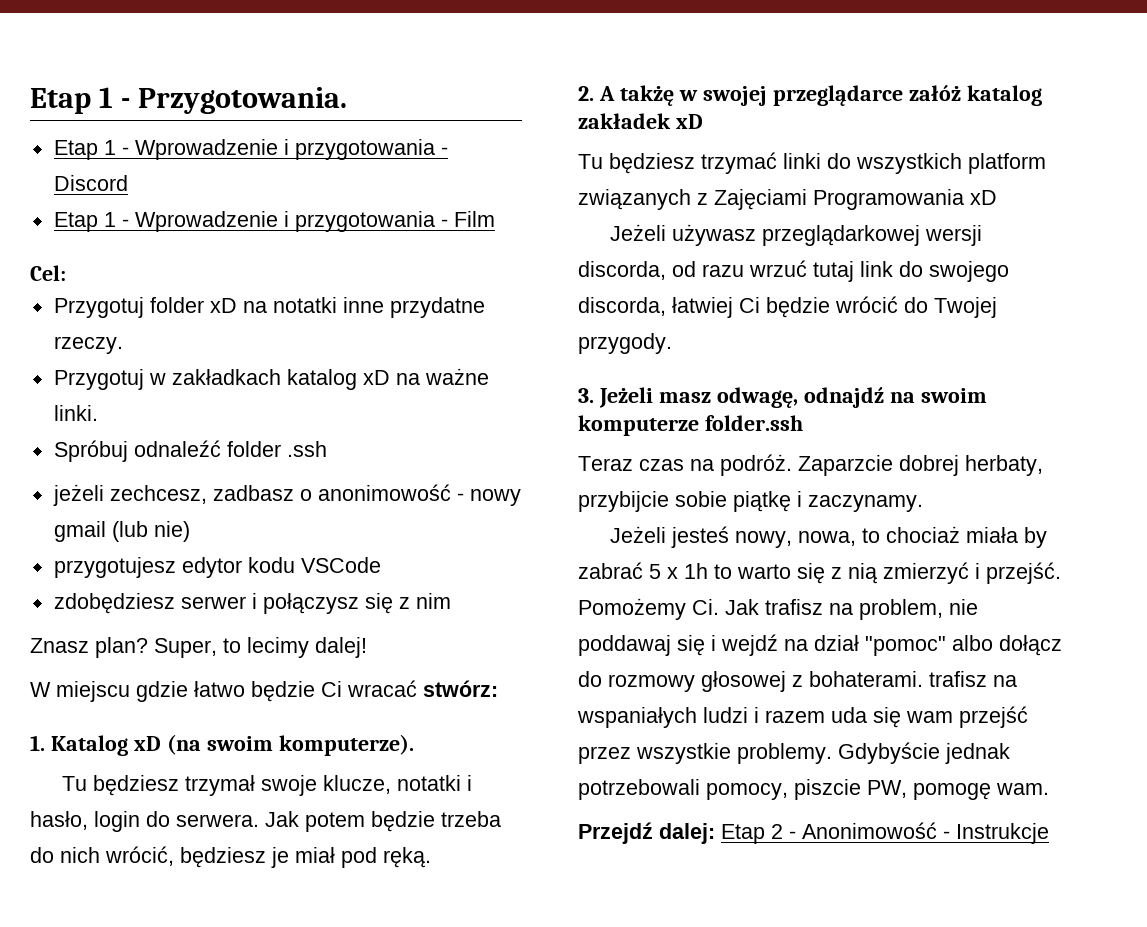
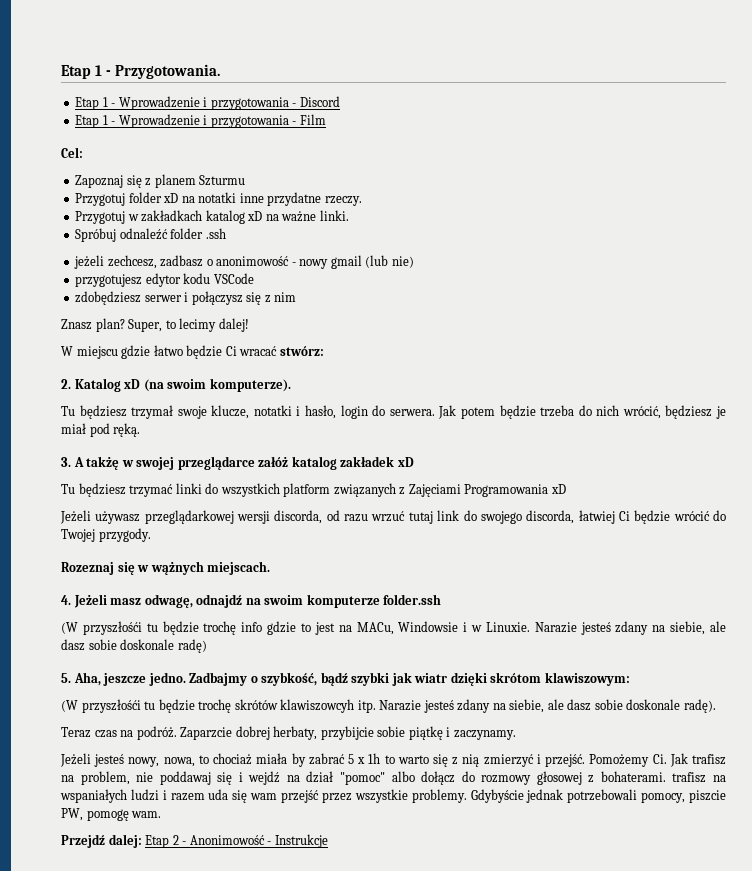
(66, 273) none -> [75,174,246,188] // Zapoznaj się z planem Szturmu
[30,735,45,751] 1. -> [61,379,71,389] 2.
[578,86,594,101] 2. -> [61,457,71,467] 3.
[578,388,594,403] 3. -> [61,561,271,575] [61,595,71,605] Rozeznaj się w wążnych miejscach. // 4.
(803, 423) none -> [61,621,727,635] [61,639,207,653] [61,672,630,686] [61,699,716,713] // (W przyszłośći tu będzie trochę info gdzie to jest na MACu, Windowsie i w Linuxie. Narazie jesteś zdany na siebie, ale dasz sobie doskonale radę) // 5. Aha, jeszcze jedno. Zadbajmy o szybkość, bądź szybki jak wiatr dzięki skrótom klawiszowym: // (W przyszłośći tu będzie trochę skrótów klawiszowcyh itp. Narazie jesteś zdany na siebie, ale dasz sobie doskonale radę).

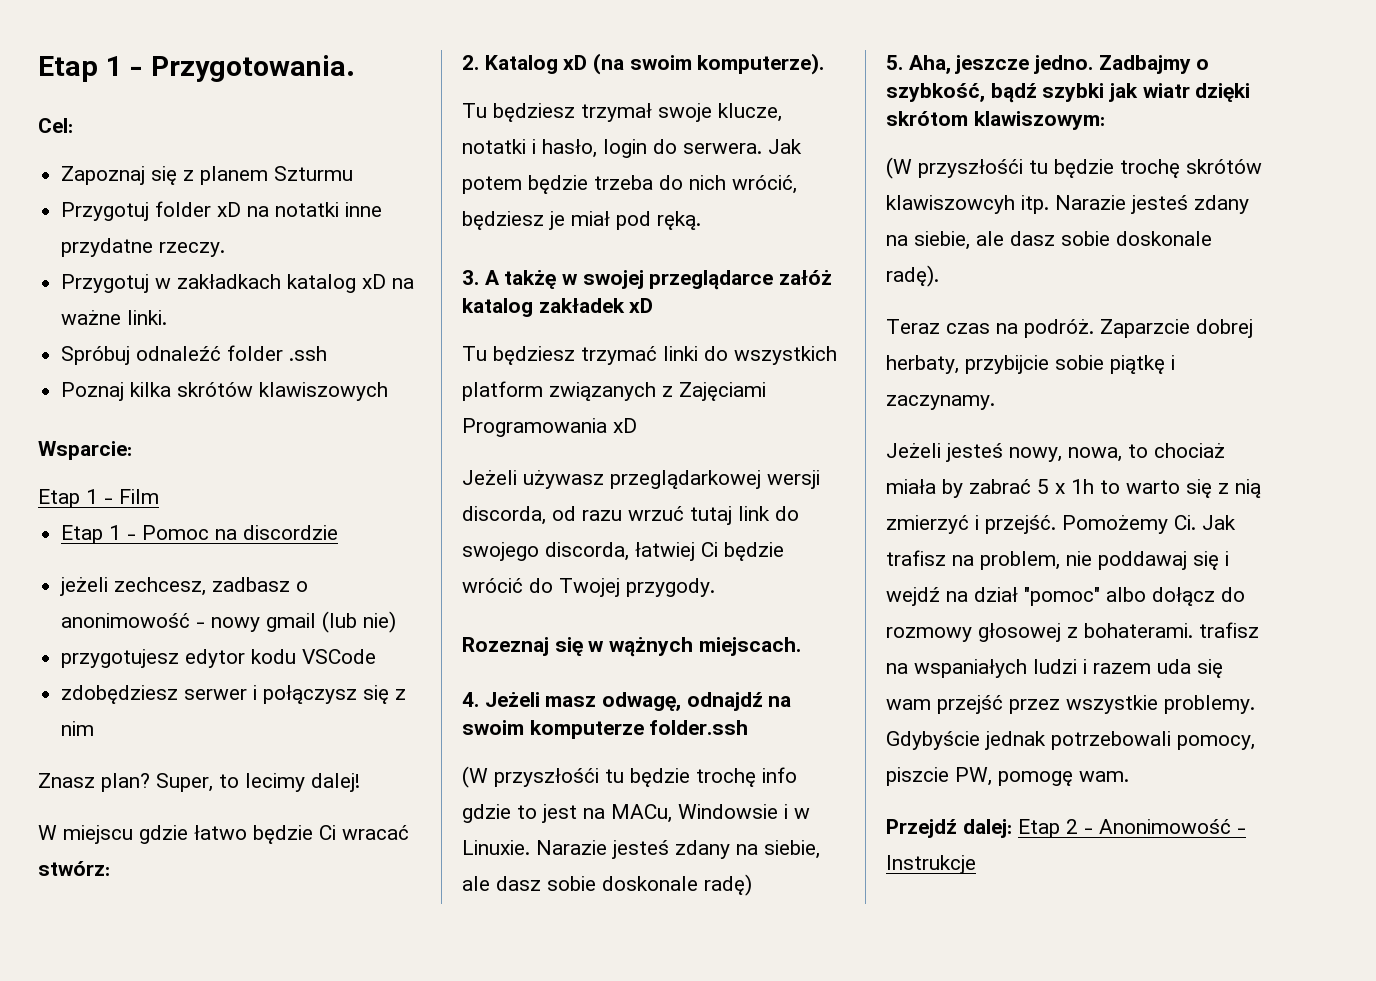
[75,96,340,110] [75,114,326,128] // Etap 1 - Wprowadzenie i przygotowania - Discord // Etap 1 - Wprowadzenie i przygotowania - Film -> (356, 68) none
(226, 233) none -> [61,382,389,401] [38,441,132,460] [38,489,159,508] [61,525,339,544] // Poznaj kilka skrótów klawiszowych // Wsparcie: // Etap 1 - Film // Etap 1 - Pomoc na discordzie

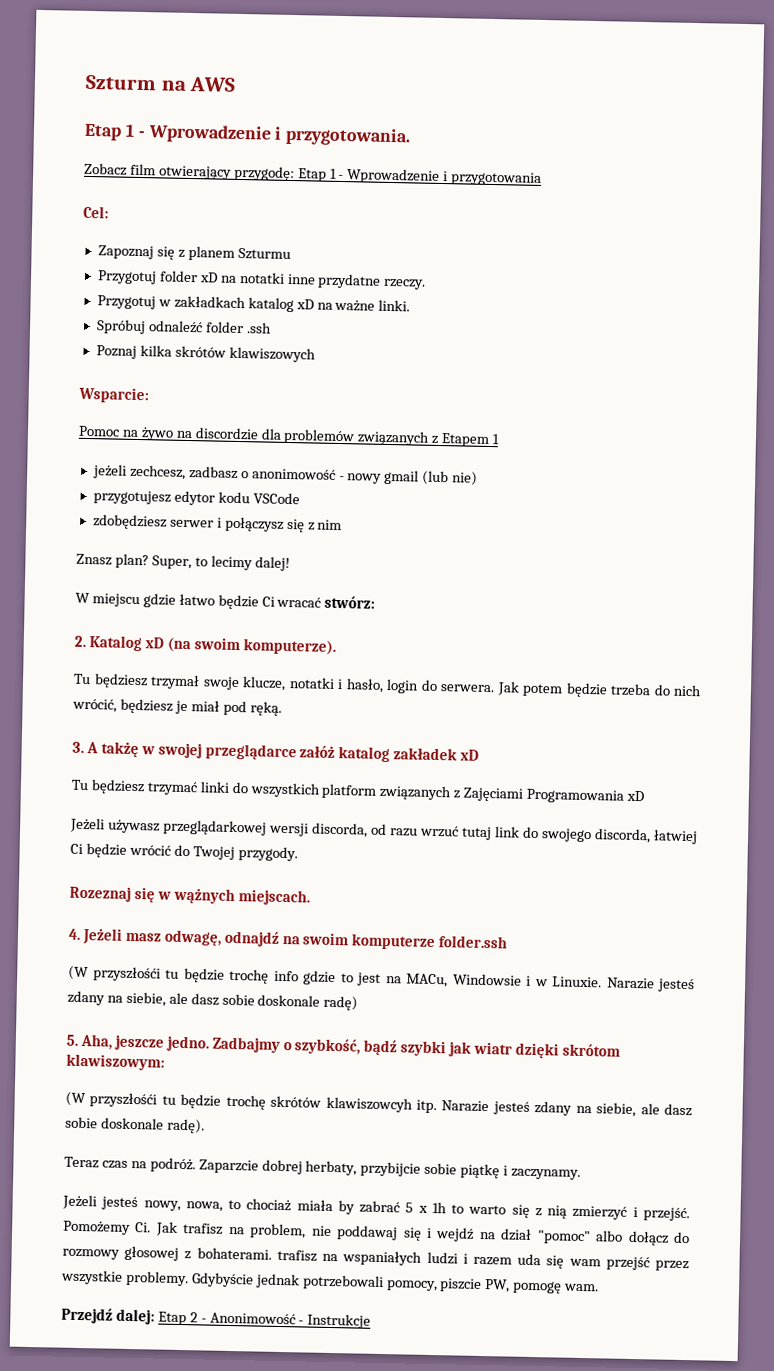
[38,55,356,82] Etap 1 - Przygotowania. -> [85,74,237,92] [84,123,412,147] [84,162,543,186] Szturm na AWS // Etap 1 - Wprowadzenie i przygotowania. // Zobacz film otwierający przygodę: Etap 1 - Wprowadzenie i przygotowania
[38,489,159,508] [61,525,339,544] Etap 1 - Film // Etap 1 - Pomoc na discordzie -> [78,425,501,447] Pomoc na żywo na discordzie dla problemów związanych z Etapem 1

